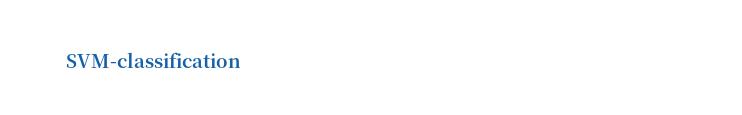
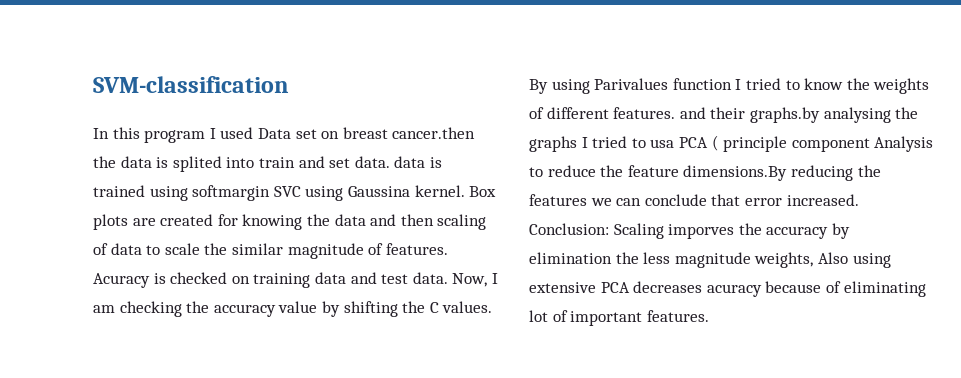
(241, 60) none -> [93,127,476,143] [93,156,442,172] [93,185,497,201] [93,214,487,230] [93,243,448,259] [93,272,498,288] [93,301,493,317] [529,78,930,94] [529,107,919,123] [529,135,934,152] [529,165,881,181] [529,194,859,206] [529,223,850,239] [529,252,891,268] [529,281,926,297] [529,310,709,326] // In this program I used Data set on breast cancer.then the data is splited into train and set data. data is trained using softmargin SVC using Gaussina kernel. Box plots are created for knowing the data and then scaling of data to scale the similar magnitude of features. Acuracy is checked on training data and test data. Now, I am checking the accuracy value by shifting the C values. By using Parivalues function I tried to know the weights of different features. and their graphs.by analysing the graphs I tried to usa PCA ( principle component Analysis to reduce the feature dimensions.By reducing the features we can conclude that error increased. Conclusion: Scaling imporves the accuracy by elimination the less magnitude weights, Also using extensive PCA decreases acuracy because of eliminating lot of important features.

